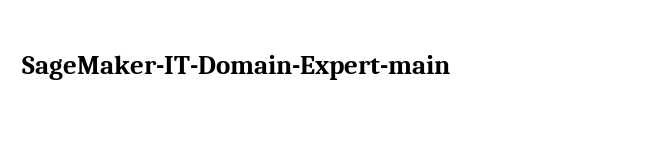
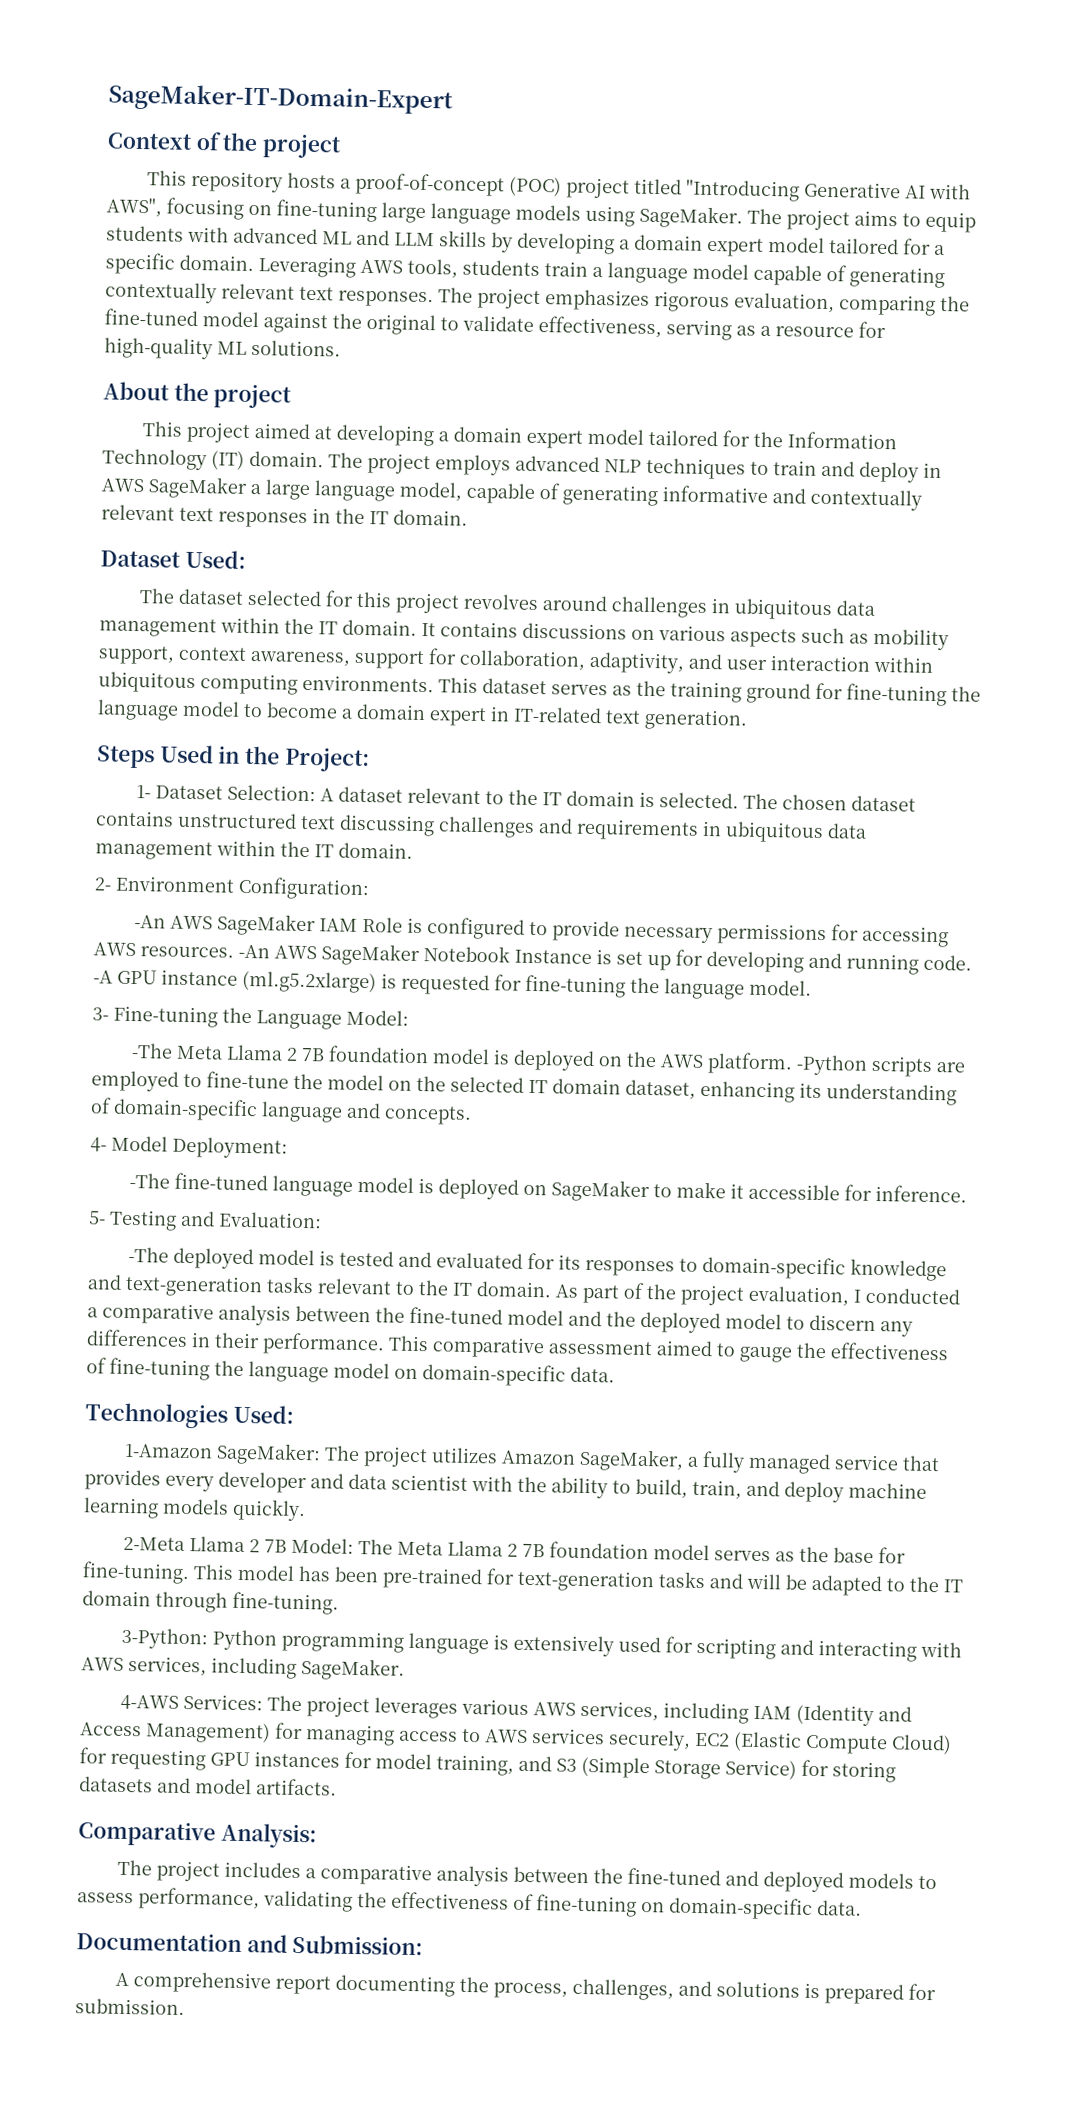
[22,55,450,80] SageMaker-IT-Domain-Expert-main -> [108,83,453,115] [107,131,343,159] [147,170,972,202] [106,197,976,233] [106,225,945,257] [105,252,945,289] [105,281,970,316] [104,308,886,341] [104,337,341,360] [103,381,293,409] [142,421,898,450] [102,448,942,483] [101,476,922,511] [101,504,468,528] [100,549,246,569] [139,588,877,621] [99,617,949,651] [98,645,934,674] [98,671,981,707] [97,699,748,731] [96,744,370,773] [136,784,917,812] [95,810,867,844] [95,840,413,861] [94,875,370,901] [134,913,950,948] [93,942,972,975] [93,969,812,1000] [92,1005,409,1030] [131,1042,966,1077] [91,1070,957,1106] [90,1097,472,1125] [90,1135,288,1159] [129,1172,968,1203] [89,1209,322,1231] [128,1246,948,1282] [87,1274,960,1307] [87,1302,913,1337] [86,1329,949,1363] [86,1357,615,1387] [85,1402,294,1429] [124,1442,941,1475] [84,1469,927,1503] [83,1497,306,1522] [123,1536,907,1564] [82,1561,963,1597] [82,1590,339,1615] [121,1627,963,1662] [81,1656,405,1681] [120,1693,913,1727] [80,1721,952,1755] [79,1747,896,1783] [79,1776,337,1796] [78,1820,317,1849] [117,1859,938,1893] [77,1887,862,1920] [76,1931,424,1956] [115,1971,937,2005] [75,1998,185,2016] SageMaker-IT-Domain-Expert // Context of the project // This repository hosts a proof-of-concept (POC) project titled "Introducing Generative AI with AWS", focusing on fine-tuning large language models using SageMaker. The project aims to equip students with advanced ML and LLM skills by developing a domain expert model tailored for a specific domain. Leveraging AWS tools, students train a language model capable of generating contextually relevant text responses. The project emphasizes rigorous evaluation, comparing the fine-tuned model against the original to validate effectiveness, serving as a resource for high-quality ML solutions. // About the project // This project aimed at developing a domain expert model tailored for the Information Technology (IT) domain. The project employs advanced NLP techniques to train and deploy in AWS SageMaker a large language model, capable of generating informative and contextually relevant text responses in the IT domain. // Dataset Used: // The dataset selected for this project revolves around challenges in ubiquitous data management within the IT domain. It contains discussions on various aspects such as mobility support, context awareness, support for collaboration, adaptivity, and user interaction within ubiquitous computing environments. This dataset serves as the training ground for fine-tuning the language model to become a domain expert in IT-related text generation. // Steps Used in the Project: // 1- Dataset Selection: A dataset relevant to the IT domain is selected. The chosen dataset contains unstructured text discussing challenges and requirements in ubiquitous data management within the IT domain. // 2- Environment Configuration: // -An AWS SageMaker IAM Role is configured to provide necessary permissions for accessing AWS resources. -An AWS SageMaker Notebook Instance is set up for developing and running code. -A GPU instance (ml.g5.2xlarge) is requested for fine-tuning the language model. // 3- Fine-tuning the Language Model: // -The Meta Llama 2 7B foundation model is deployed on the AWS platform. -Python scripts are employed to fine-tune the model on the selected IT domain dataset, enhancing its understanding of domain-specific language and concepts. // 4- Model Deployment: // -The fine-tuned language model is deployed on SageMaker to make it accessible for inference. // 5- Testing and Evaluation: // -The deployed model is tested and evaluated for its responses to domain-specific knowledge and text-generation tasks relevant to the IT domain. As part of the project evaluation, I conducted a comparative analysis between the fine-tuned model and the deployed model to discern any differences in their performance. This comparative assessment aimed to gauge the effectiveness of fine-tuning the language model on domain-specific data. // Technologies Used: // 1-Amazon SageMaker: The project utilizes Amazon SageMaker, a fully managed service that provides every developer and data scientist with the ability to build, train, and deploy machine learning models quickly. // 2-Meta Llama 2 7B Model: The Meta Llama 2 7B foundation model serves as the base for fine-tuning. This model has been pre-trained for text-generation tasks and will be adapted to the IT domain through fine-tuning. // 3-Python: Python programming language is extensively used for scripting and interacting with AWS services, including SageMaker. // 4-AWS Services: The project leverages various AWS services, including IAM (Identity and Access Management) for managing access to AWS services securely, EC2 (Elastic Compute Cloud) for requesting GPU instances for model training, and S3 (Simple Storage Service) for storing datasets and model artifacts. // Comparative Analysis: // The project includes a comparative analysis between the fine-tuned and deployed models to assess performance, validating the effectiveness of fine-tuning on domain-specific data. // Documentation and Submission: // A comprehensive report documenting the process, challenges, and solutions is prepared for submission.

